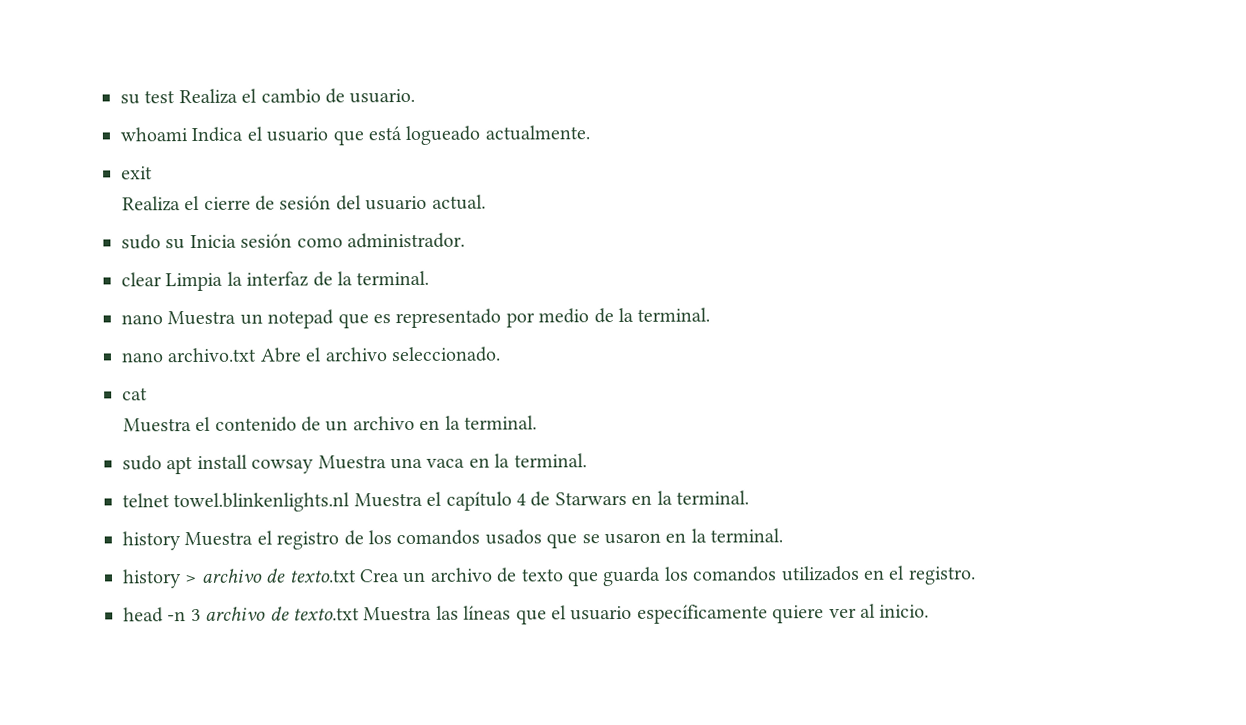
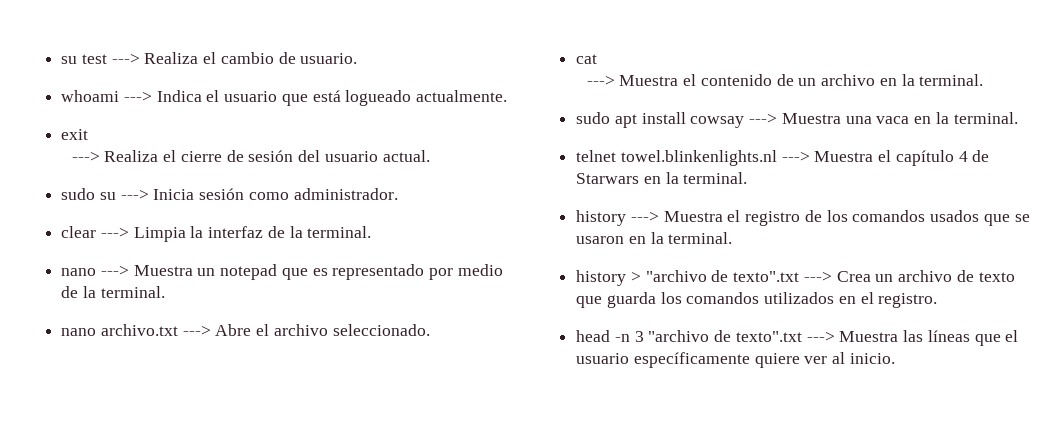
(176, 97) none -> [111,53,140,64] --->
(188, 134) none -> [123,91,152,102] --->
(153, 173) none -> [71,151,100,162] --->
(186, 244) none -> [120,189,149,200] --->
(162, 279) none -> [100,227,129,238] --->
(163, 319) none -> [100,265,129,276] --->
(257, 355) none -> [182,325,211,336] --->
(148, 394) none -> [586,75,615,86] --->
(315, 466) none -> [749,113,778,124] --->
(351, 502) none -> [781,151,810,162] --->
(181, 541) none -> [630,211,659,222] --->
[200,568,357,583] archivo de texto.txt -> [645,270,832,282] "archivo de texto".txt --->
[205,606,360,621] archivo de texto.txt -> [648,330,835,342] "archivo de texto".txt --->

